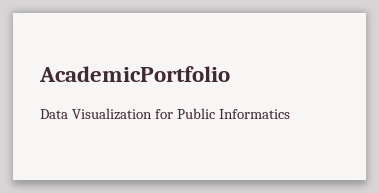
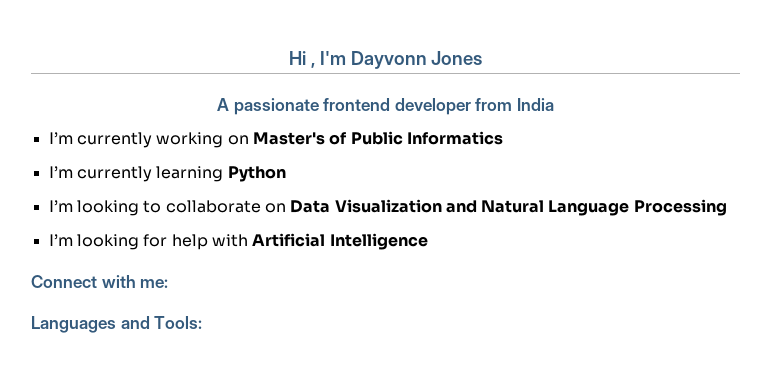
[39,66,230,82] [40,108,290,120] AcademicPortfolio // Data Visualization for Public Informatics -> [288,51,483,69] [217,98,554,115] [48,131,503,148] [48,166,286,182] [48,199,727,216] [48,233,428,250] [31,275,169,288] [31,316,203,333] Hi , I'm Dayvonn Jones // A passionate frontend developer from India // I’m currently working on Master's of Public Informatics // I’m currently learning Python // I’m looking to collaborate on Data Visualization and Natural Language Processing // I’m looking for help with Artificial Intelligence // Connect with me: // Languages and Tools:

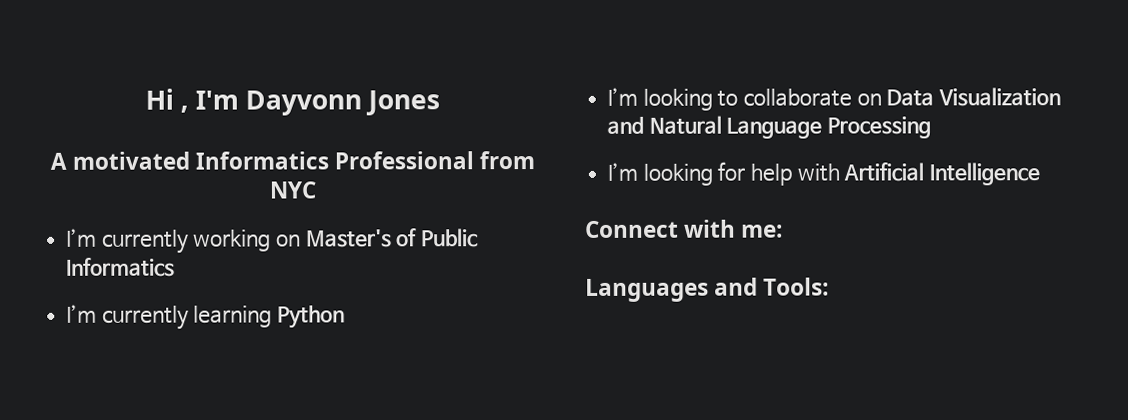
[233,98,554,115] passionate frontend developer from India -> [71,151,536,170] [269,181,316,199] motivated Informatics Professional from NYC

